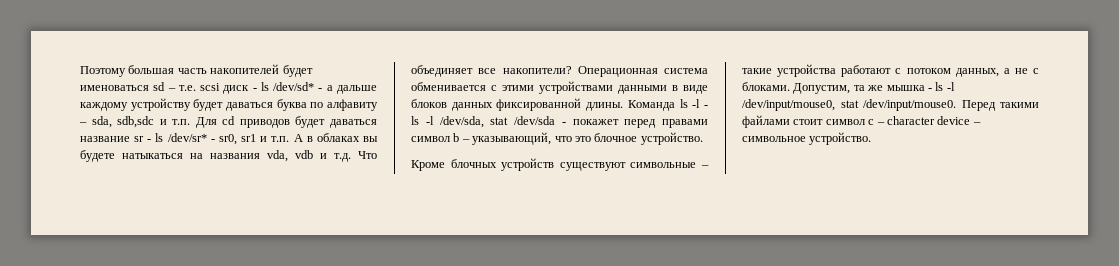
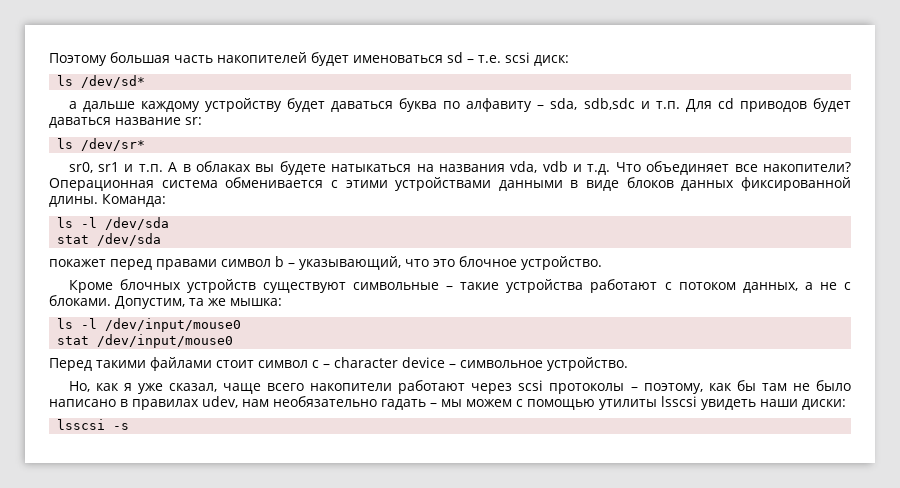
[223,85,257,94] диск - -> [534,55,569,66] диск: //
[318,88,323,91] - -> (146, 81) //
[134,136,152,142] sr - -> [185,117,202,125] sr: //
[210,139,215,142] - -> (146, 144) //
[627,99,708,111] [411,116,484,128] Команда ls -l - ls -l /dev/sda, -> [102,194,166,207] [57,217,170,230] Команда: // ls -l /dev/sda //
[561,122,566,125] - -> (162, 239) //
[886,82,955,91] [742,99,956,111] мышка - ls -l /dev/input/mouse0, stat /dev/input/mouse0. -> [230,298,282,306] [57,318,242,332] [57,334,234,348] мышка: // ls -l /dev/input/mouse0 // stat /dev/input/mouse0 //
(872, 138) none -> [68,380,851,394] [49,396,846,410] [57,419,130,430] // Но, как я уже сказал, чаще всего накопители работают через scsi протоколы – поэтому, как бы там не было написано в правилах udev, нам необязательно гадать – мы можем с помощью утилиты lsscsi увидеть наши диски: // lsscsi -s

